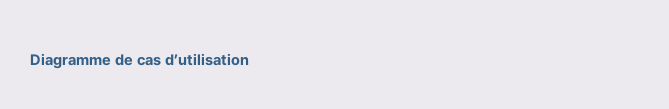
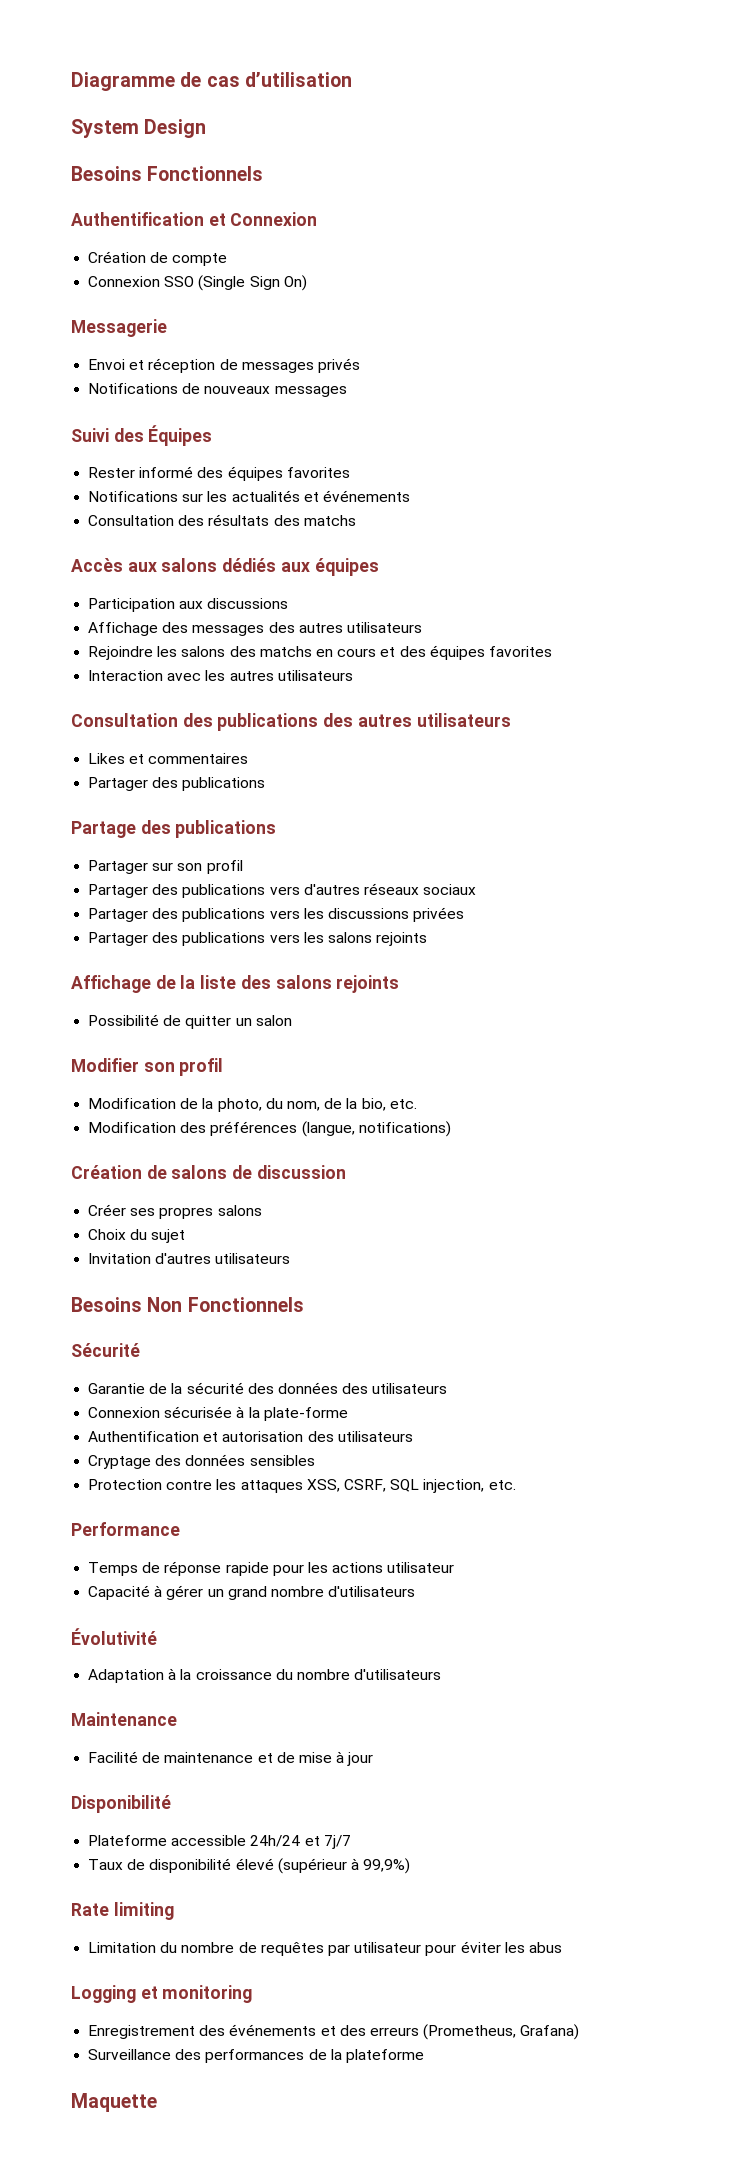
(250, 59) none -> [71,119,207,138] [71,166,264,181] [71,212,318,226] [88,251,228,266] [88,275,307,291] [71,319,167,337] [88,358,360,373] [88,383,347,397] [71,425,213,446] [88,466,350,481] [88,490,410,502] [88,514,356,526] [71,558,379,576] [88,598,289,612] [88,622,422,636] [88,645,552,660] [88,670,353,681] [71,713,511,731] [88,753,249,764] [88,777,266,791] [71,820,277,838] [88,860,243,874] [88,883,477,898] [88,907,465,922] [88,932,428,946] [71,975,400,993] [88,1014,292,1029] [71,1058,224,1076] [88,1098,417,1112] [88,1121,451,1137] [71,1165,346,1179] [88,1204,262,1219] [88,1229,186,1243] [88,1253,291,1264] [71,1297,304,1312] [71,1343,140,1357] [88,1382,448,1394] [88,1406,348,1421] [88,1431,413,1442] [88,1454,315,1469] [88,1479,516,1493] [71,1522,180,1536] [88,1561,455,1576] [88,1585,416,1600] [71,1628,157,1645] [88,1668,442,1683] [71,1712,177,1726] [88,1751,374,1766] [71,1795,171,1813] [88,1835,351,1849] [88,1858,411,1874] [71,1902,174,1920] [88,1941,562,1956] [71,1985,253,2003] [88,2024,580,2040] [88,2049,424,2063] [71,2093,157,2112] // System Design // Besoins Fonctionnels // Authentification et Connexion // Création de compte // Connexion SSO (Single Sign On) // Messagerie // Envoi et réception de messages privés // Notifications de nouveaux messages // Suivi des Équipes // Rester informé des équipes favorites // Notifications sur les actualités et événements // Consultation des résultats des matchs // Accès aux salons dédiés aux équipes // Participation aux discussions // Affichage des messages des autres utilisateurs // Rejoindre les salons des matchs en cours et des équipes favorites // Interaction avec les autres utilisateurs // Consultation des publications des autres utilisateurs // Likes et commentaires // Partager des publications // Partage des publications // Partager sur son profil // Partager des publications vers d'autres réseaux sociaux // Partager des publications vers les discussions privées // Partager des publications vers les salons rejoints // Affichage de la liste des salons rejoints // Possibilité de quitter un salon // Modifier son profil // Modification de la photo, du nom, de la bio, etc. // Modification des préférences (langue, notifications) // Création de salons de discussion // Créer ses propres salons // Choix du sujet // Invitation d'autres utilisateurs // Besoins Non Fonctionnels // Sécurité // Garantie de la sécurité des données des utilisateurs // Connexion sécurisée à la plate-forme // Authentification et autorisation des utilisateurs // Cryptage des données sensibles // Protection contre les attaques XSS, CSRF, SQL injection, etc. // Performance // Temps de réponse rapide pour les actions utilisateur // Capacité à gérer un grand nombre d'utilisateurs // Évolutivité // Adaptation à la croissance du nombre d'utilisateurs // Maintenance // Facilité de maintenance et de mise à jour // Disponibilité // Plateforme accessible 24h/24 et 7j/7 // Taux de disponibilité élevé (supérieur à 99,9%) // Rate limiting // Limitation du nombre de requêtes par utilisateur pour éviter les abus // Logging et monitoring // Enregistrement des événements et des erreurs (Prometheus, Grafana) // Surveillance des performances de la plateforme // Maquette

